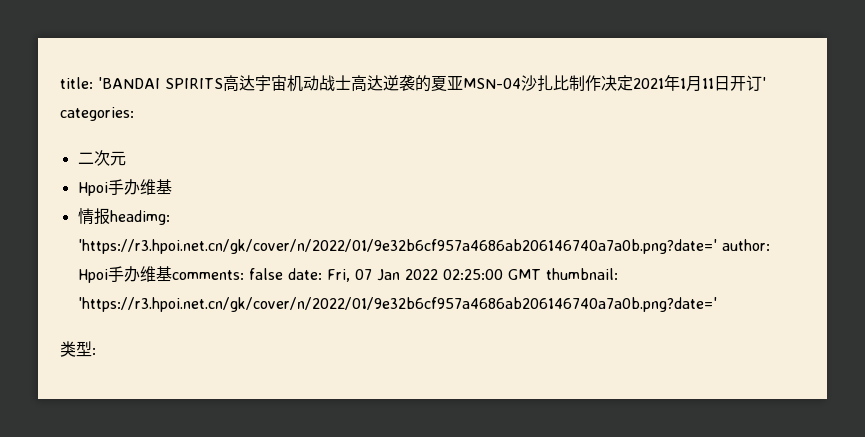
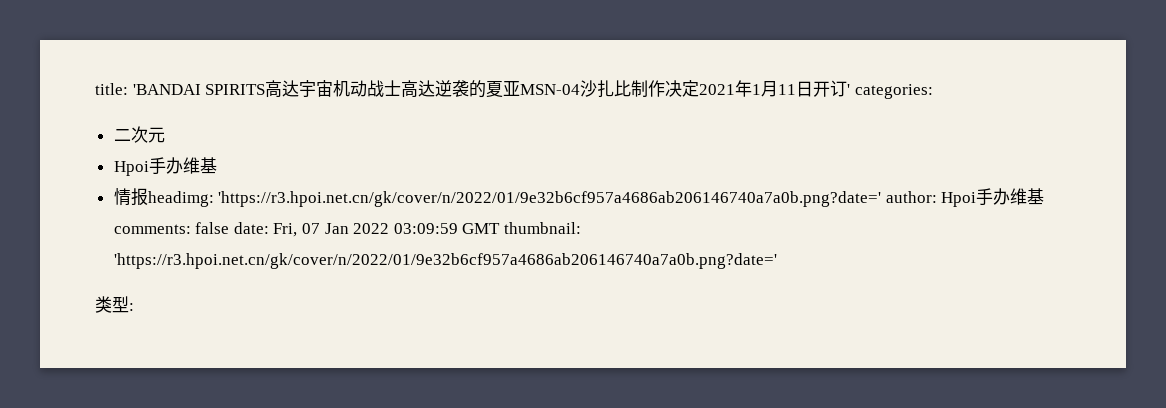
[442,269,503,280] 02:25:00 -> [393,223,458,234] 03:09:59

